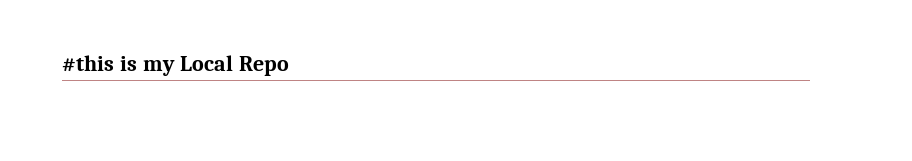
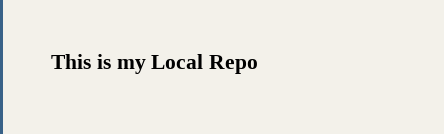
[62,55,114,72] #this -> [51,54,91,69] This

